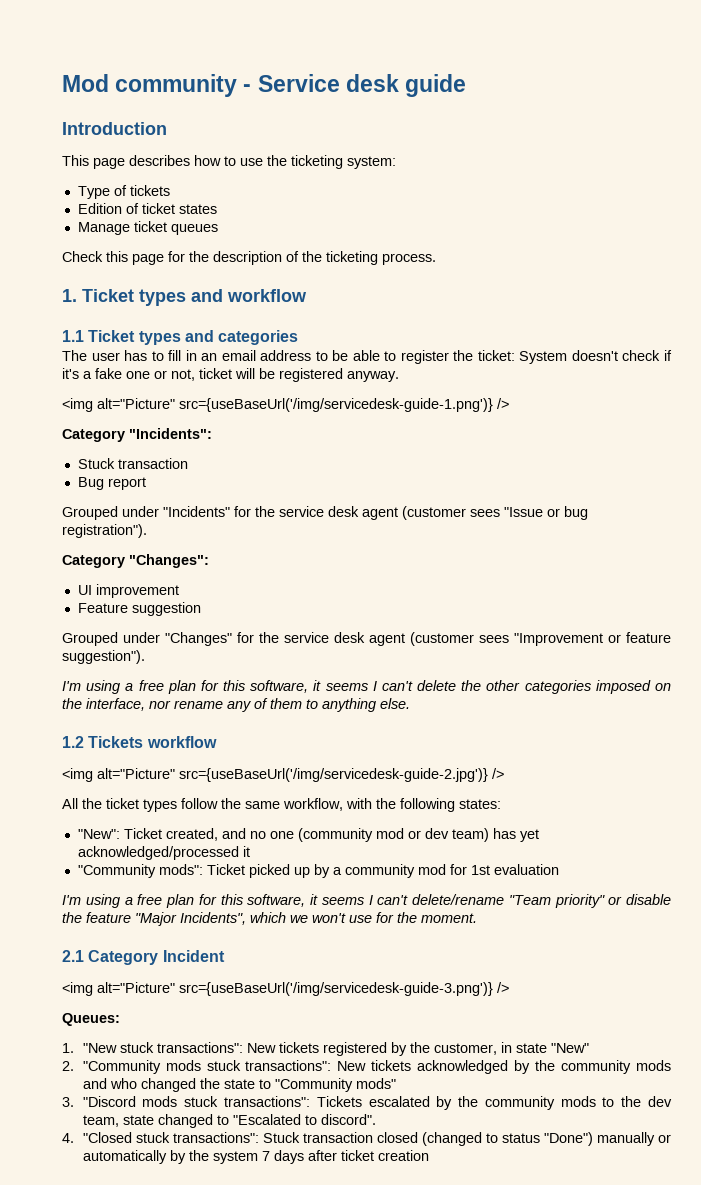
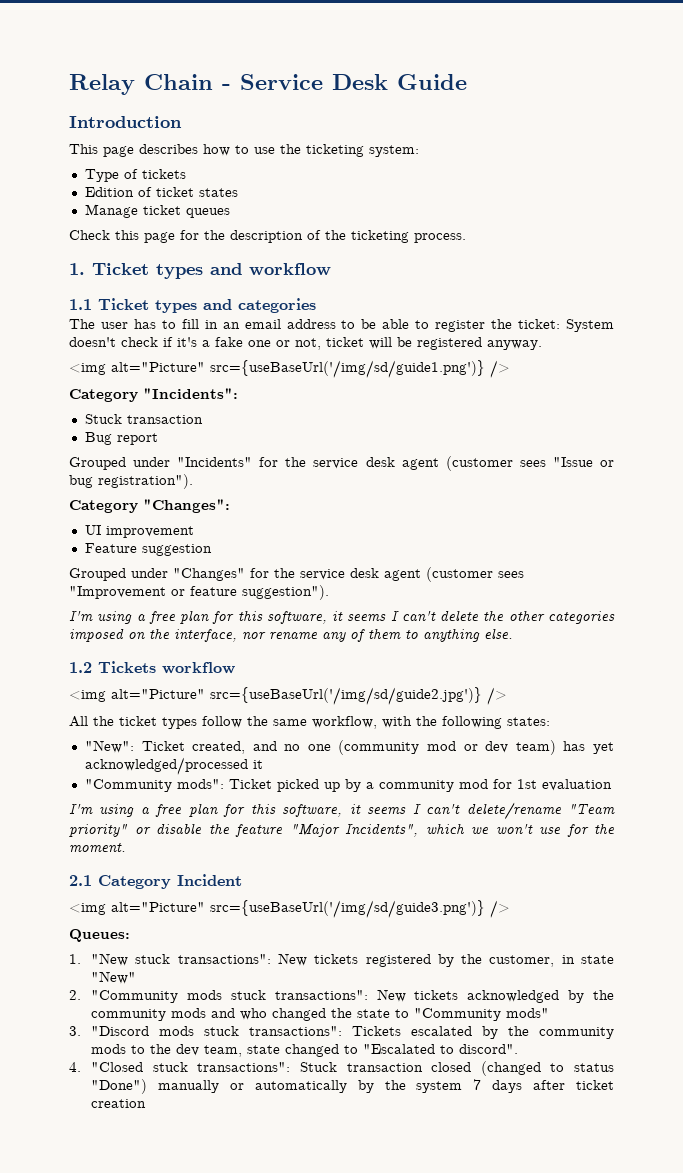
[62,74,467,97] Mod community - Service desk guide -> [69,74,467,95] Relay Chain - Service Desk Guide
[179,398,493,412] src={useBaseUrl('/img/servicedesk-guide-1.png')} -> [210,360,485,378] src={useBaseUrl('/img/sd/guide1.png')}
[179,768,488,782] src={useBaseUrl('/img/servicedesk-guide-2.jpg')} -> [210,687,482,705] src={useBaseUrl('/img/sd/guide2.jpg')}
[179,982,493,996] src={useBaseUrl('/img/servicedesk-guide-3.png')} -> [210,900,485,918] src={useBaseUrl('/img/sd/guide3.png')}

